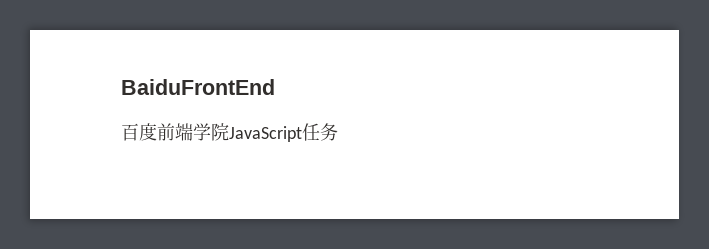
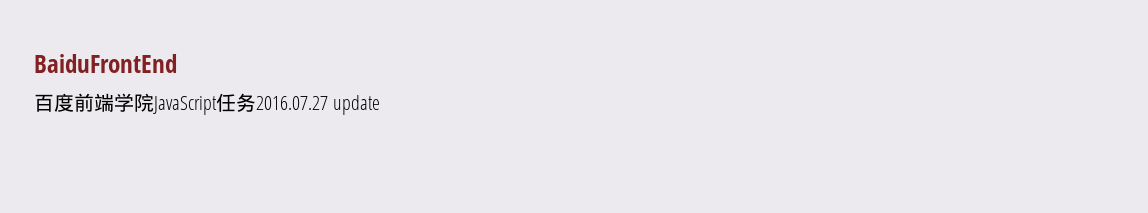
(338, 132) none -> [256,95,381,115] 2016.07.27 update

